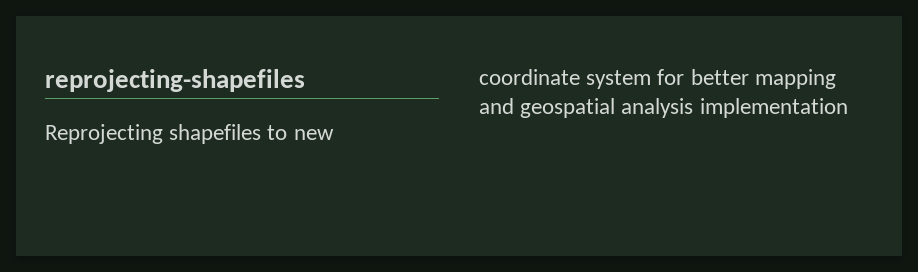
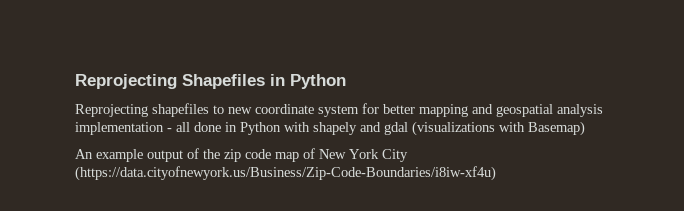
[45,69,305,92] reprojecting-shapefiles -> [75,74,346,89] Reprojecting Shapefiles in Python
(848, 108) none -> [167,121,585,136] [75,148,408,162] [75,166,496,181] - all done in Python with shapely and gdal (visualizations with Basemap) // An example output of the zip code map of New York City (https://data.cityofnewyork.us/Business/Zip-Code-Boundaries/i8iw-xf4u)

